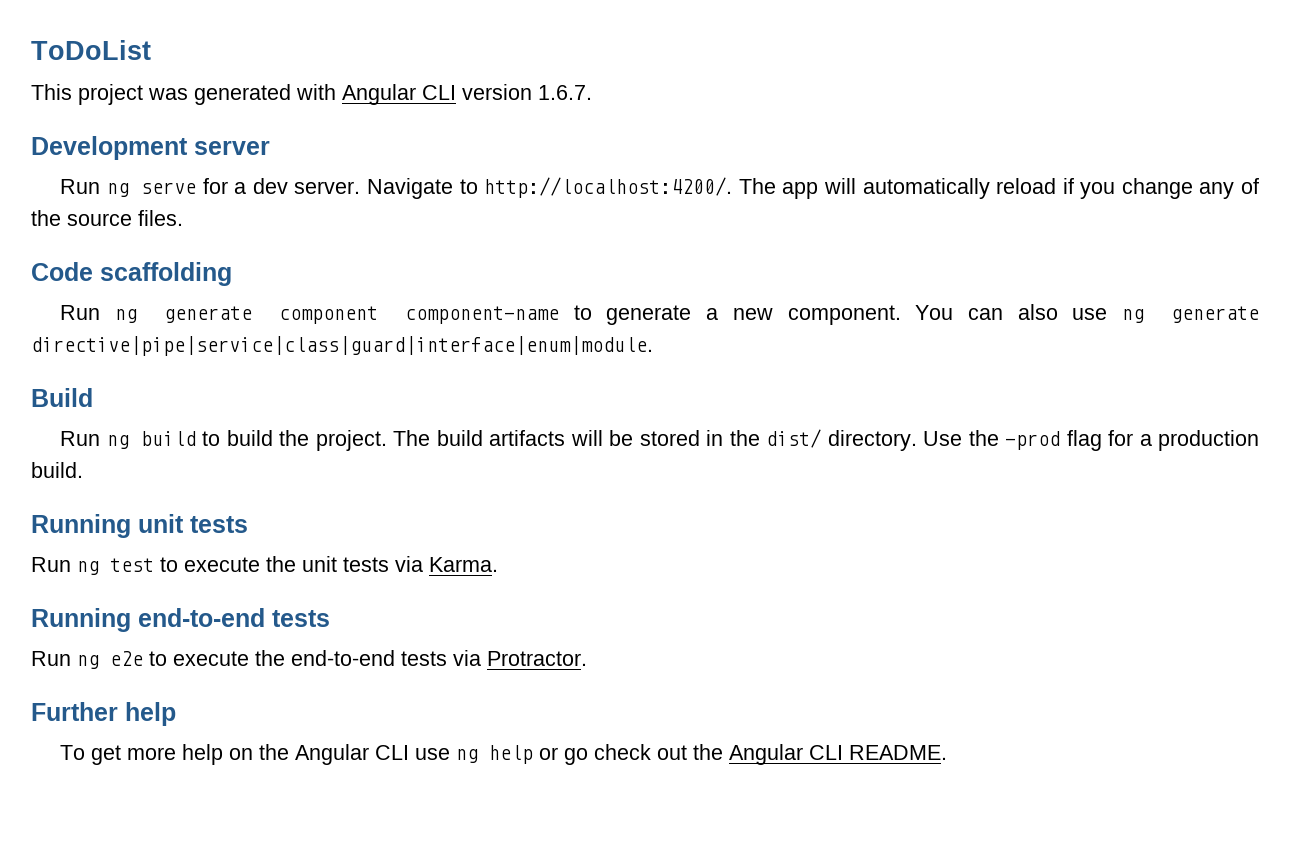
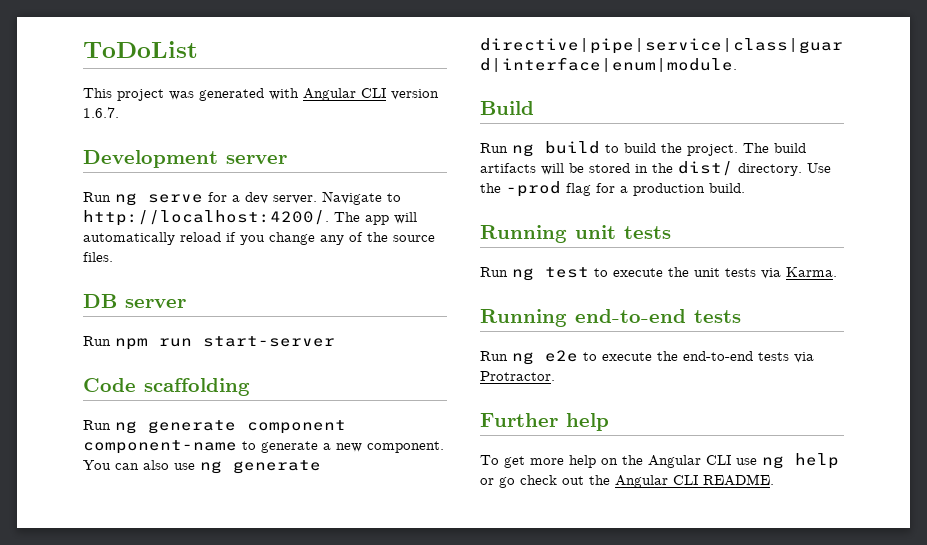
(183, 218) none -> [83,294,186,308] [83,336,335,350] // DB server // Run npm run start-server

